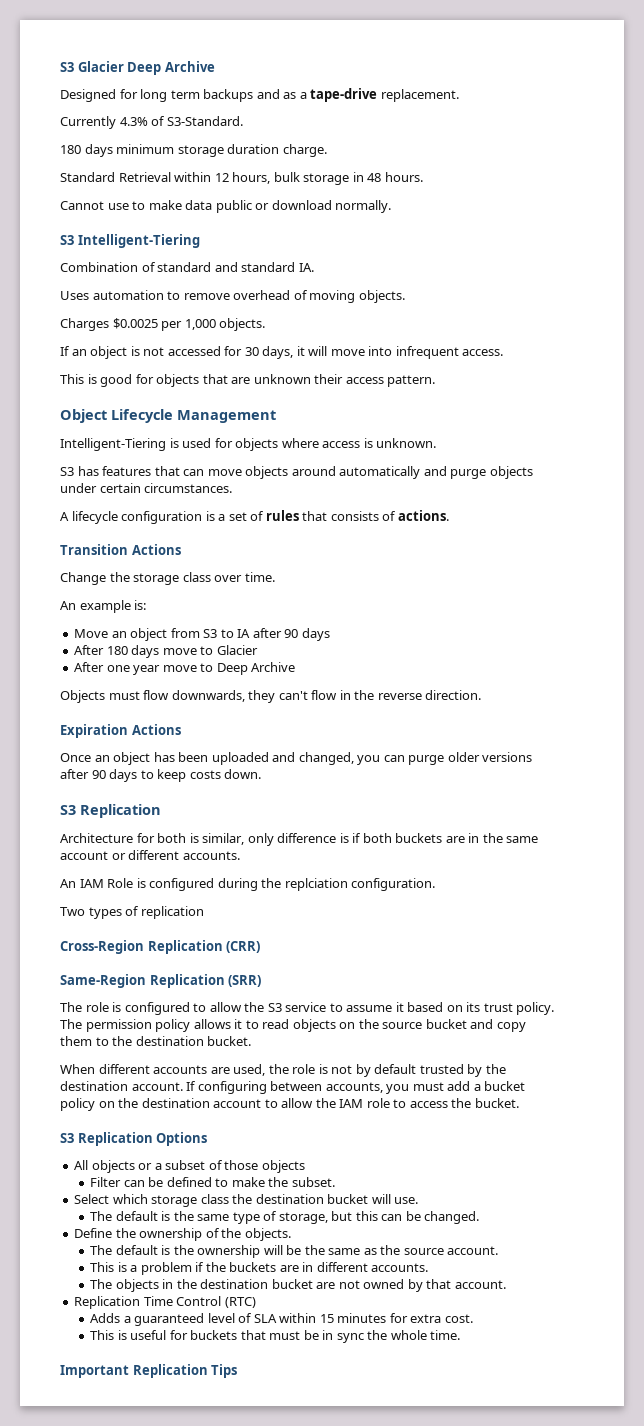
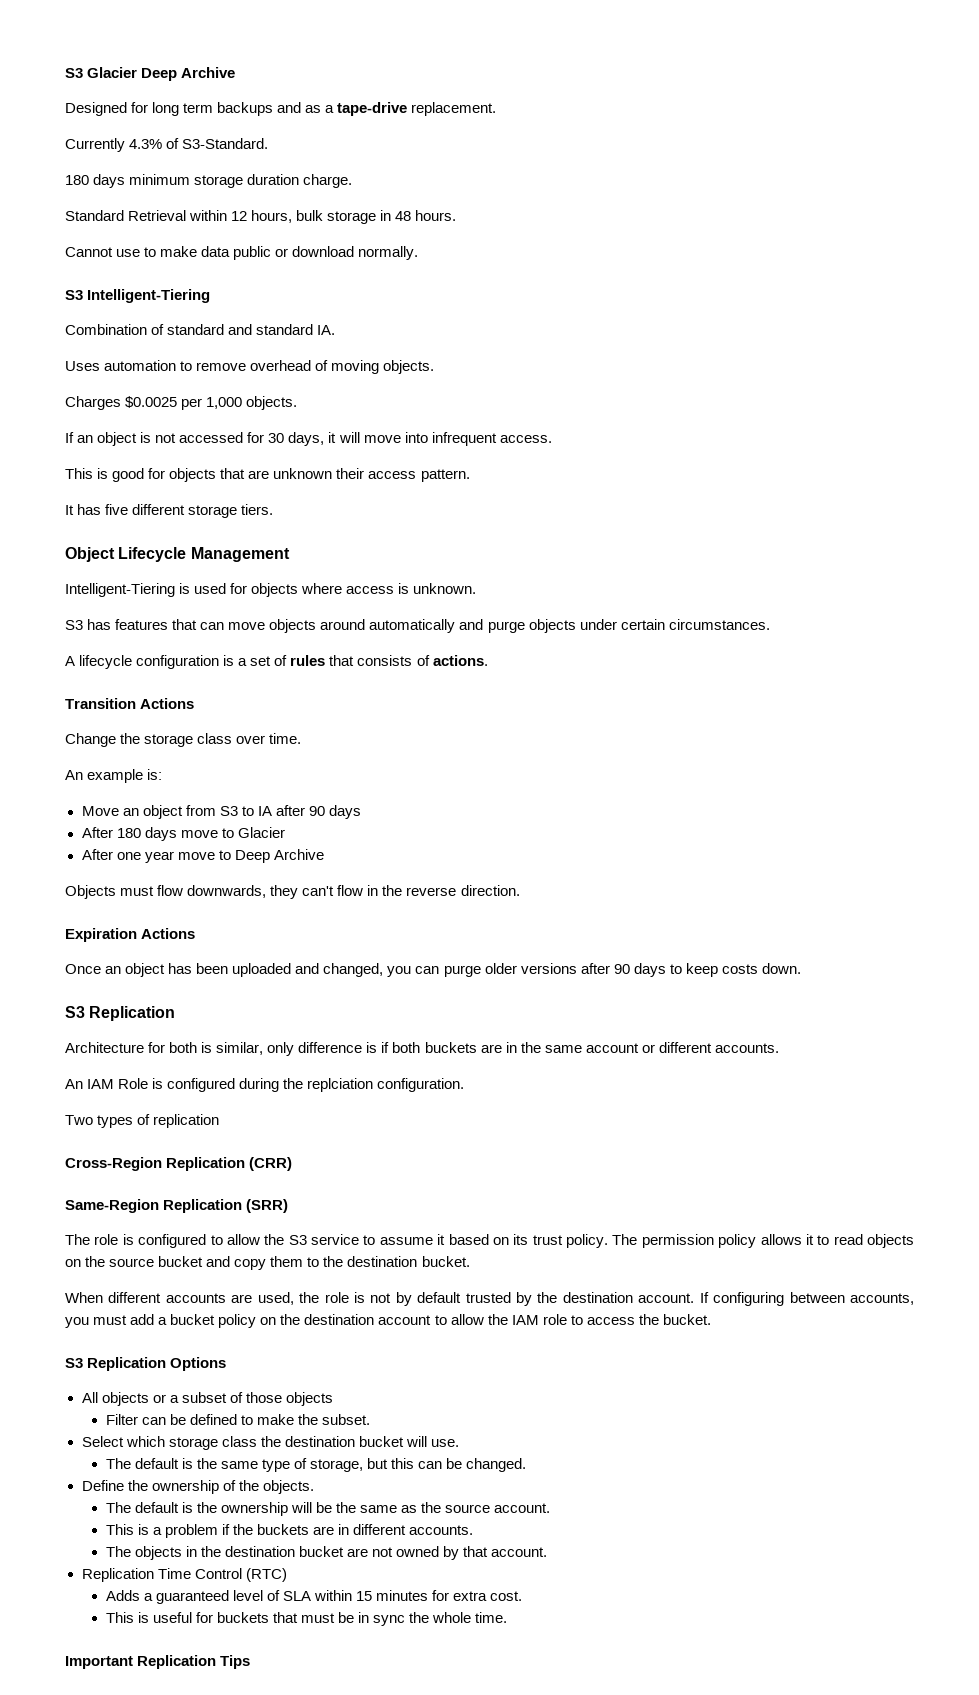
(436, 381) none -> [65,504,274,518] // It has five different storage tiers.

